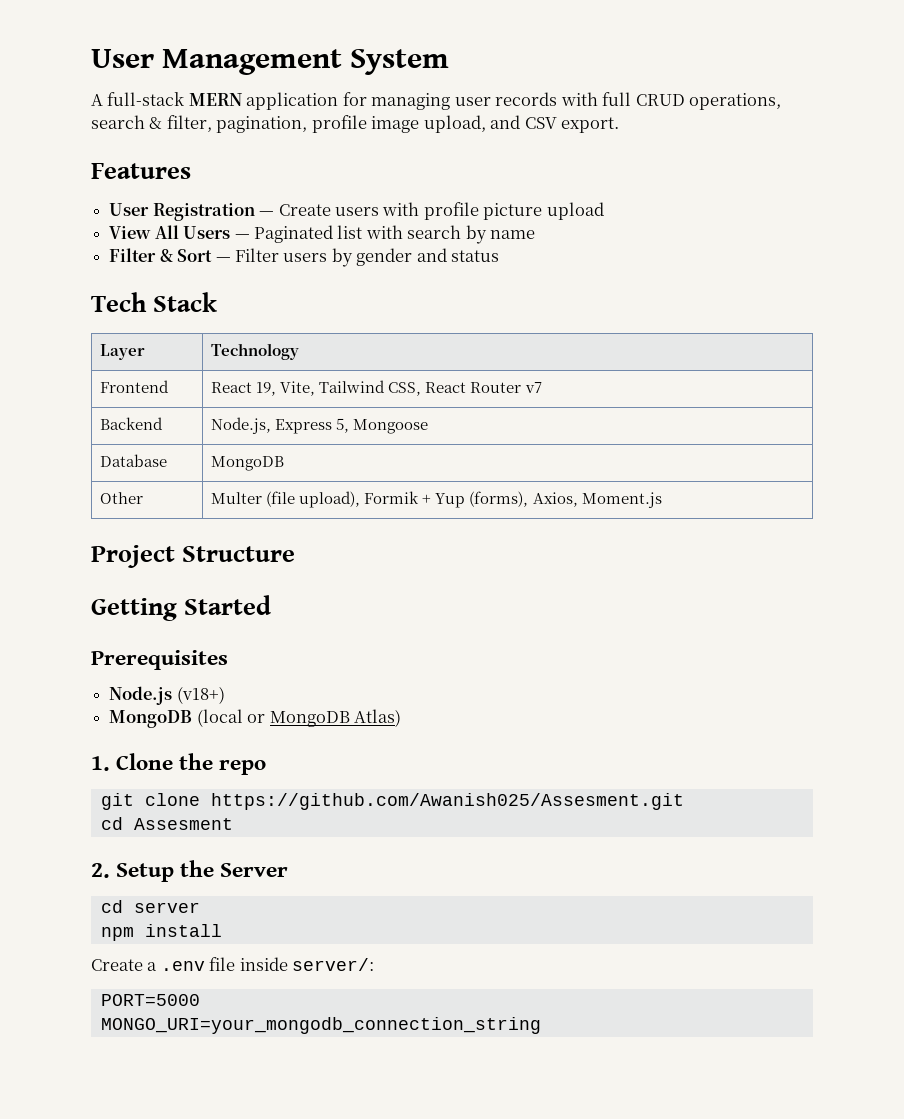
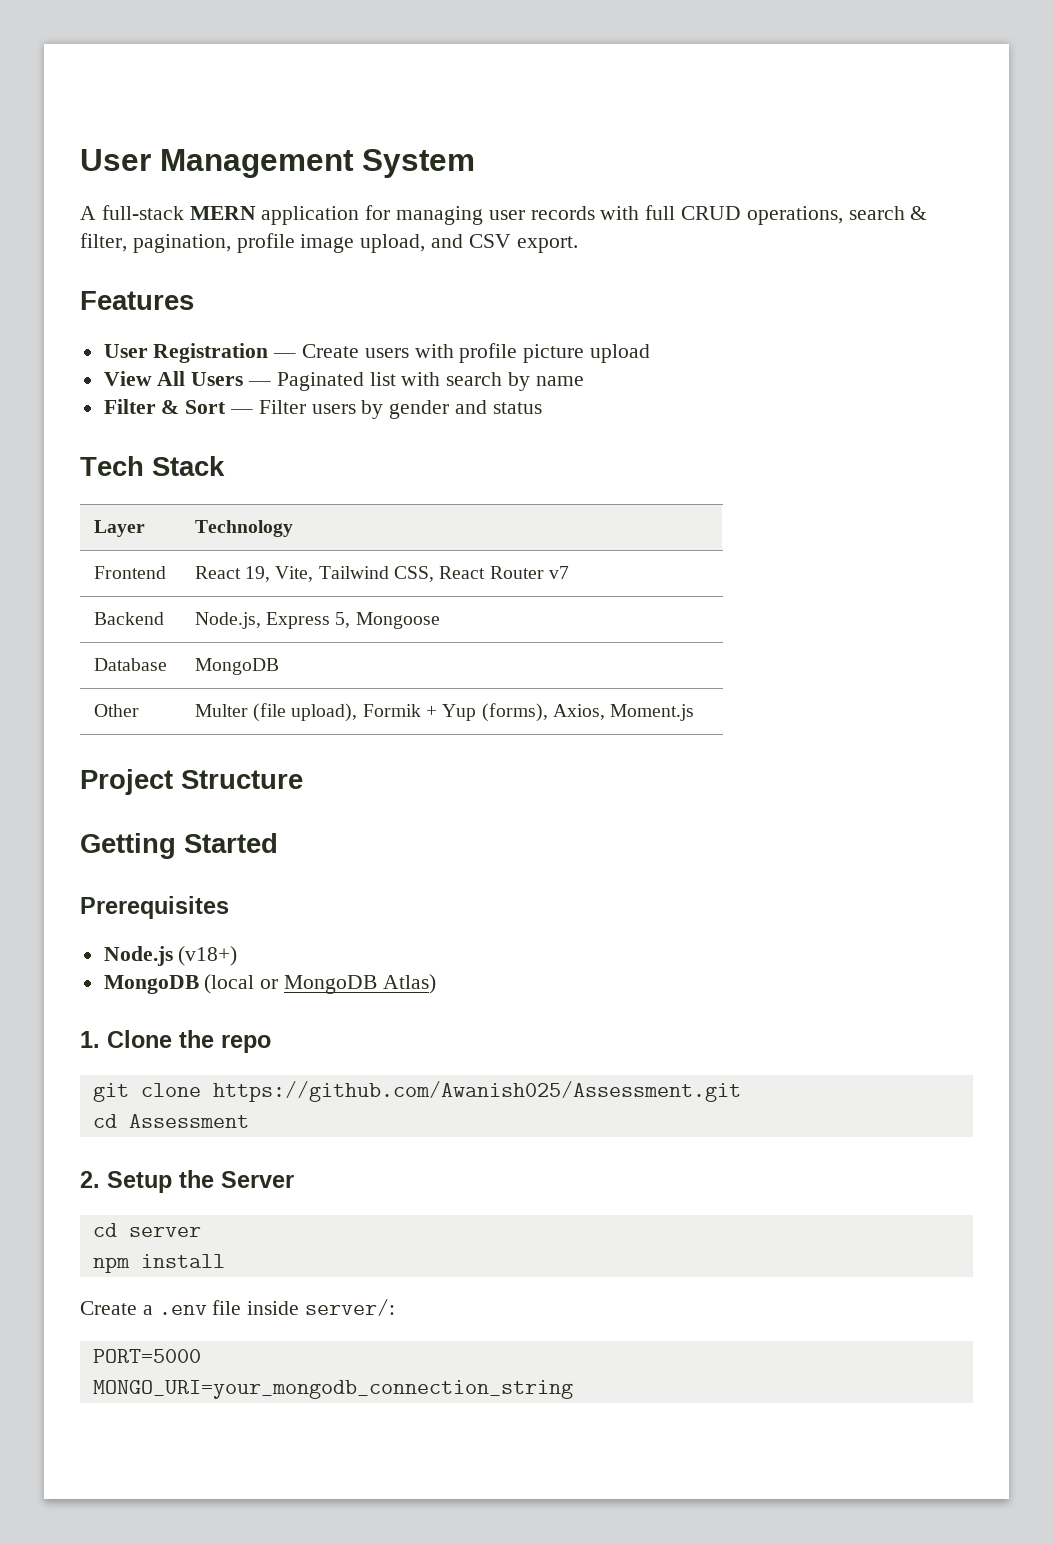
[210,793,684,810] [100,817,233,830] https://github.com/Awanish025/Assesment.git // cd Assesment -> [212,1081,741,1102] [92,1114,249,1128] https://github.com/Awanish025/Assessment.git // cd Assessment

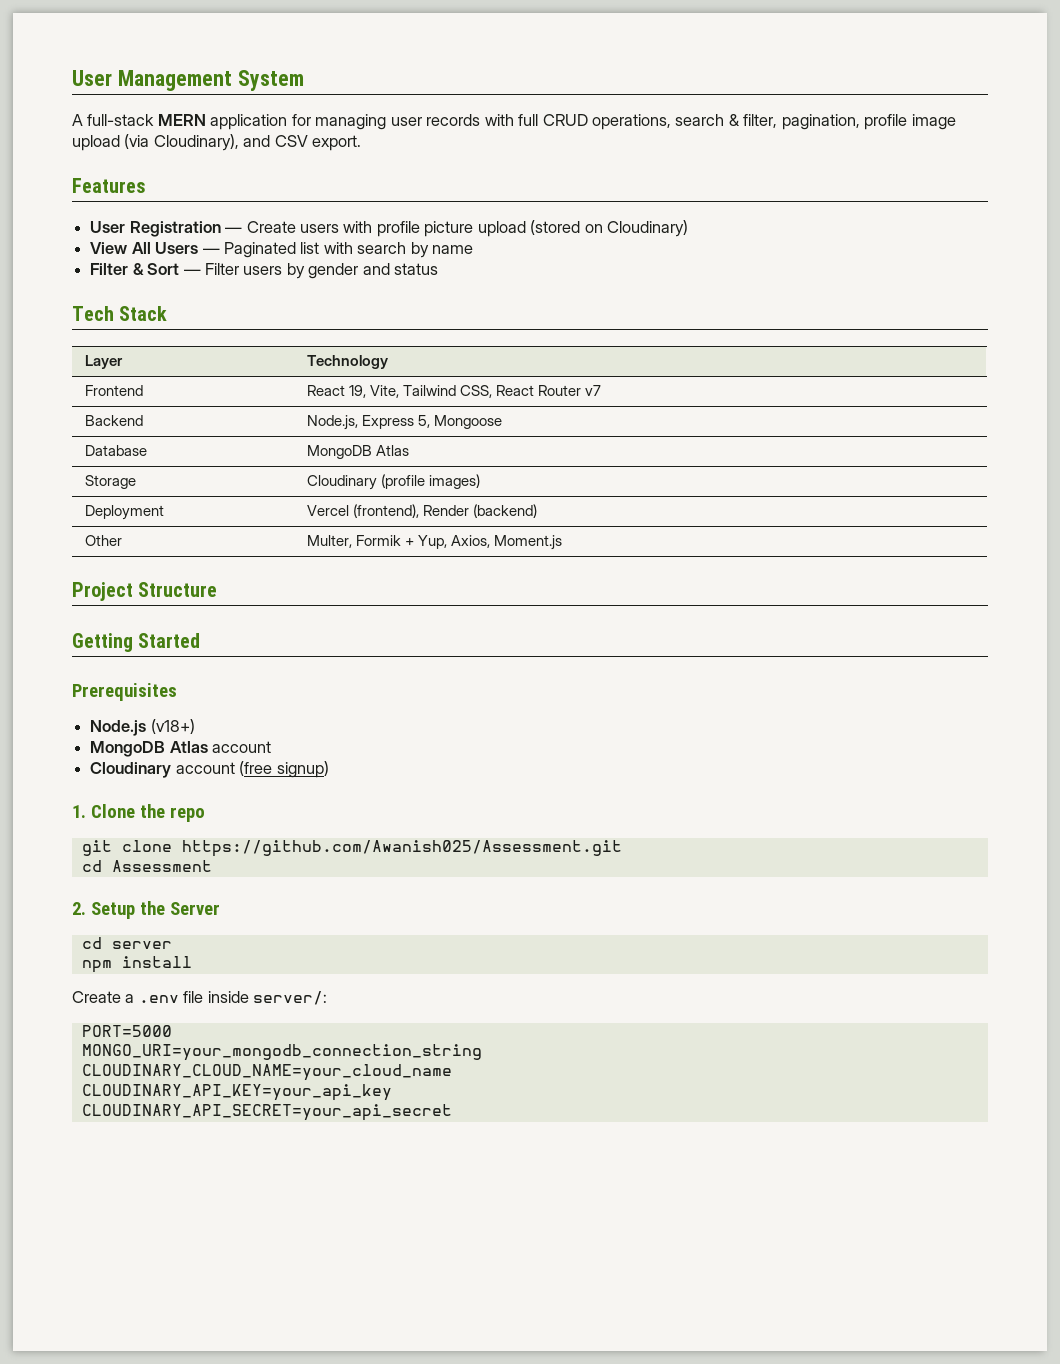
[360,234,426,253] upload, -> [72,134,239,151] upload (via Cloudinary),
(651, 353) none -> [530,220,689,237] (stored on Cloudinary)
[93,704,139,717] [194,703,548,722] // Other | Multer (file upload), Formik + Yup (forms), -> [375,445,409,456] [84,475,136,489] [306,474,480,490] [84,505,164,520] [306,504,537,518] [84,535,122,546] [306,535,447,549] Atlas // Storage | Cloudinary (profile images) // Deployment | Vercel (frontend), Render (backend) // Other | Multer, Formik + Yup,
[204,974,436,994] (local or MongoDB Atlas) -> [169,741,272,753] [90,761,329,778] Atlas account // Cloudinary account (free signup)
(573, 1389) none -> [81,1064,452,1081] [81,1084,392,1101] [81,1104,452,1121] // CLOUDINARY_CLOUD_NAME=your_cloud_name // CLOUDINARY_API_KEY=your_api_key // CLOUDINARY_API_SECRET=your_api_secret

